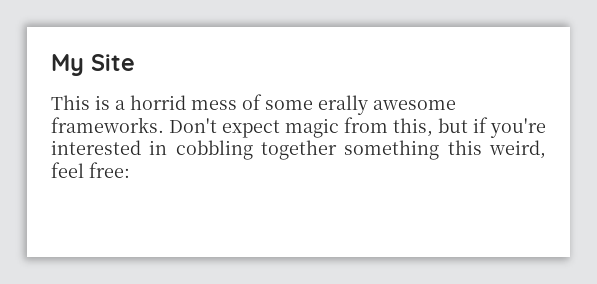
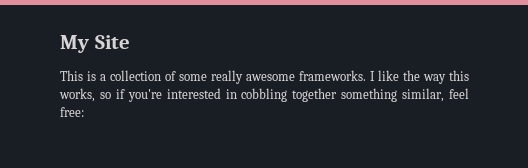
[130,95,237,110] horrid mess -> [110,70,161,81] collection
[318,95,368,115] erally -> [211,70,243,84] really
[169,117,468,138] Don't expect magic from this, but -> [370,70,469,84] [59,88,111,102] I like the way this works, so
[447,140,546,159] this weird, -> [402,88,445,102] similar,

